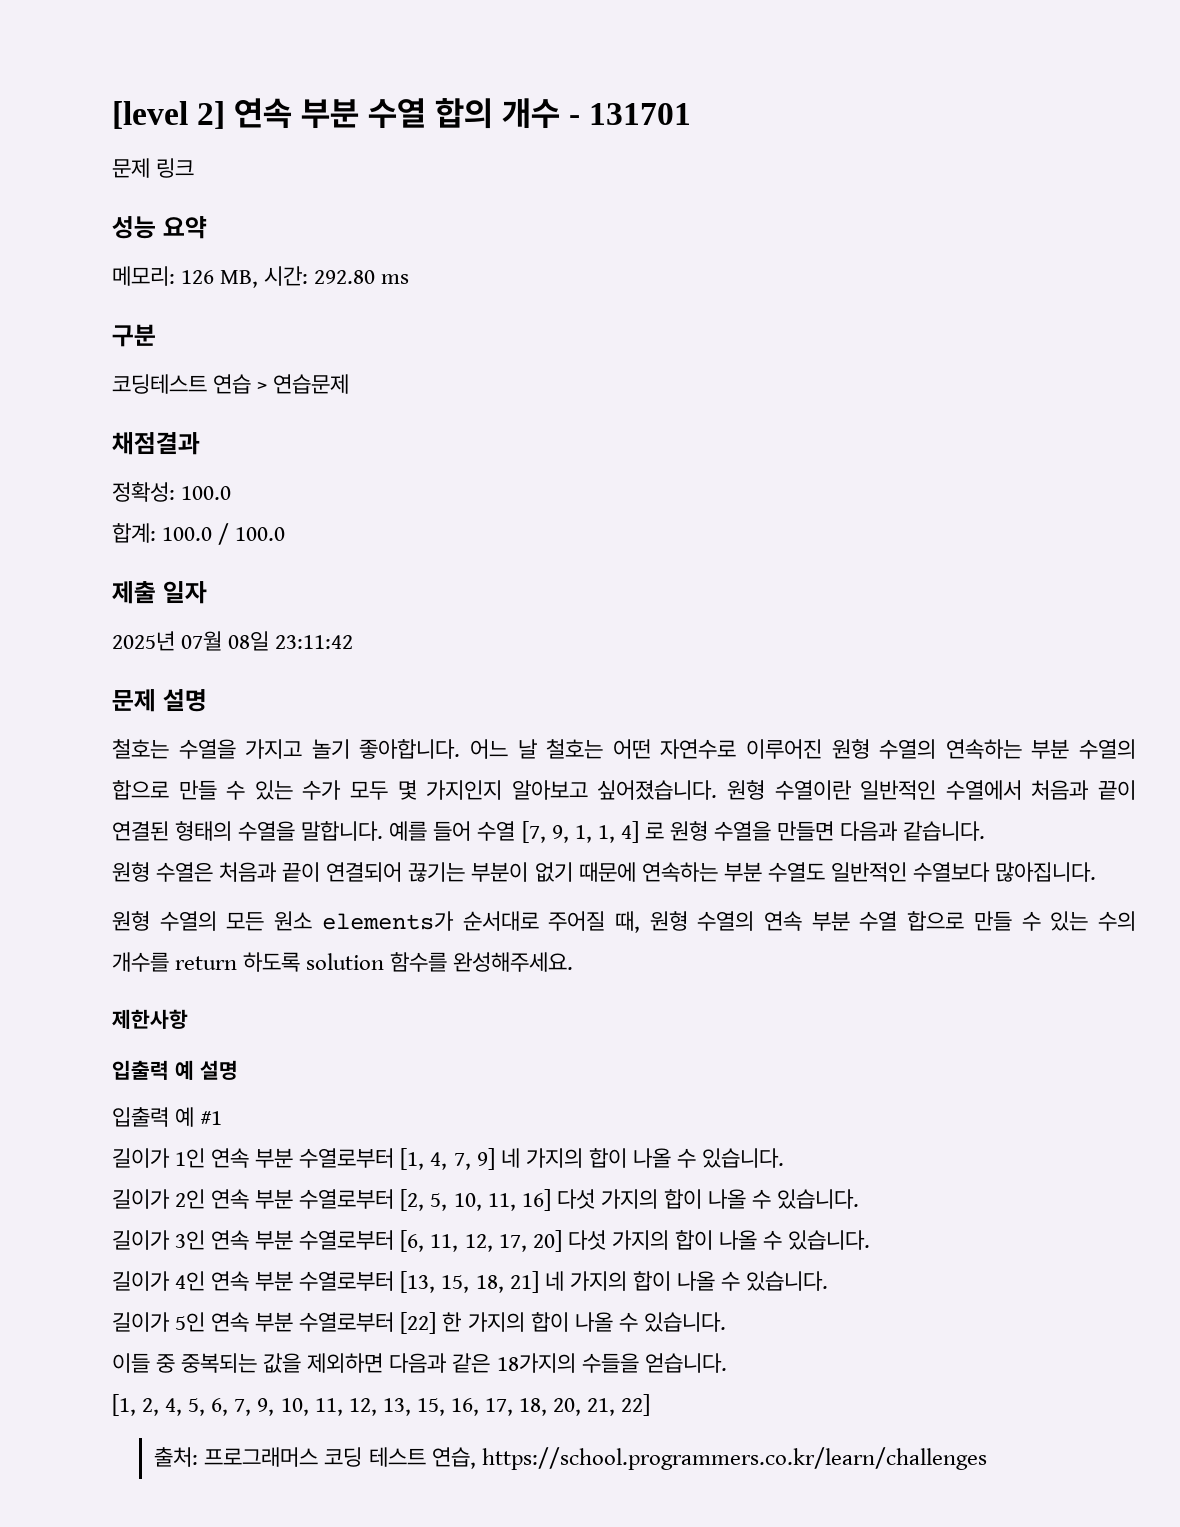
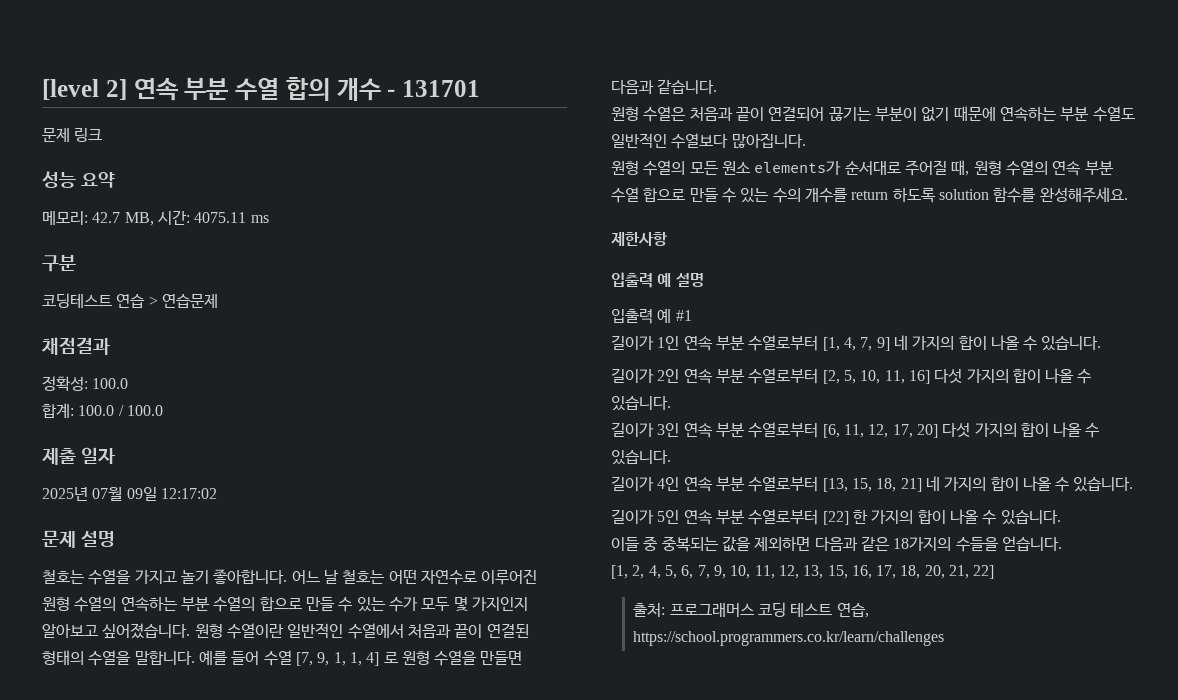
[181,270,215,284] 126 -> [92,212,121,223] 42.7
[314,270,376,284] 292.80 -> [194,212,247,223] 4075.11
[228,631,354,651] 08일 23:11:42 -> [126,487,217,501] 09일 12:17:02

